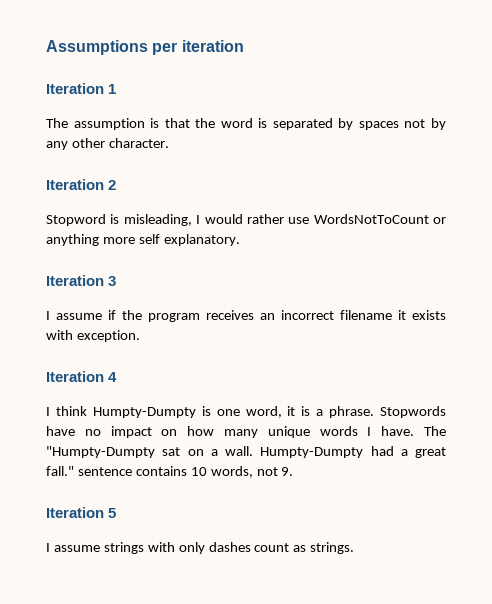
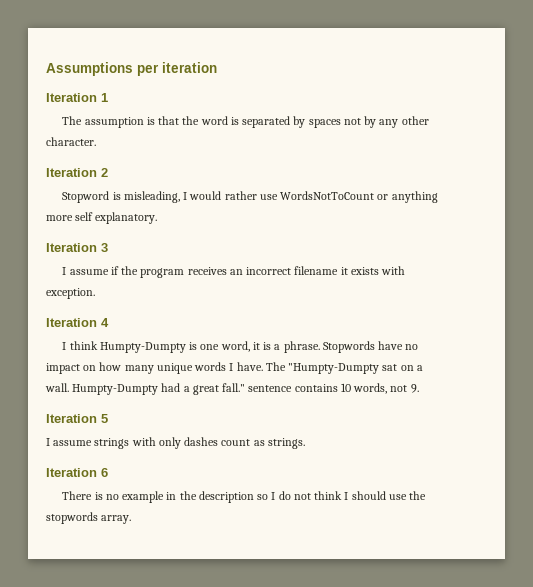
(355, 548) none -> [46,468,108,477] [62,491,426,503] [46,512,132,524] // Iteration 6 // There is no example in the description so I do not think I should use the stopwords array.

